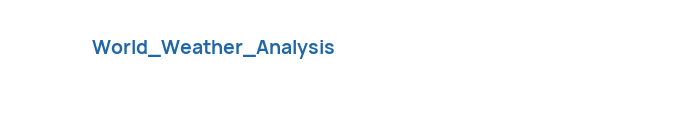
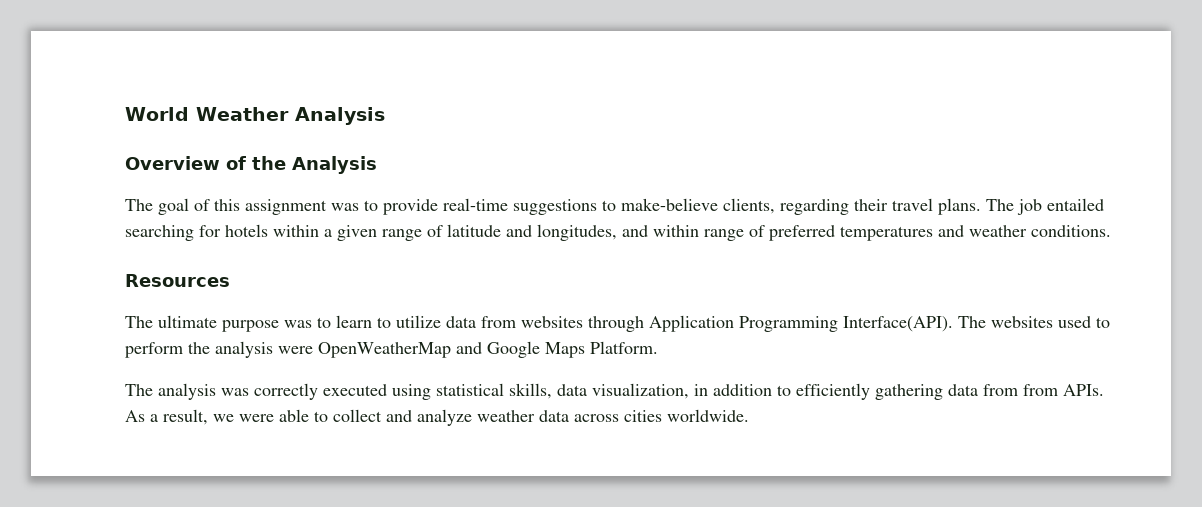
[92,40,335,59] World_Weather_Analysis -> [125,107,385,125] [125,156,377,174] [125,198,1104,215] [125,224,1111,241] [125,274,230,287] [125,315,1110,332] [125,341,658,358] [125,383,1104,400] [125,409,749,426] World Weather Analysis // Overview of the Analysis // The goal of this assignment was to provide real-time suggestions to make-believe clients, regarding their travel plans. The job entailed searching for hotels within a given range of latitude and longitudes, and within range of preferred temperatures and weather conditions. // Resources // The ultimate purpose was to learn to utilize data from websites through Application Programming Interface(API). The websites used to perform the analysis were OpenWeatherMap and Google Maps Platform. // The analysis was correctly executed using statistical skills, data visualization, in addition to efficiently gathering data from from APIs. As a result, we were able to collect and analyze weather data across cities worldwide.

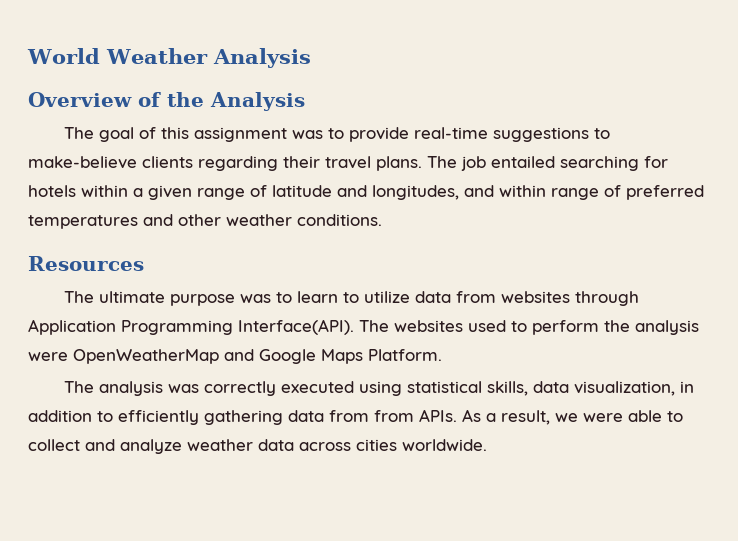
[723,198,775,214] clients, -> [142,156,193,168] clients
(964, 231) none -> [178,214,221,226] other

